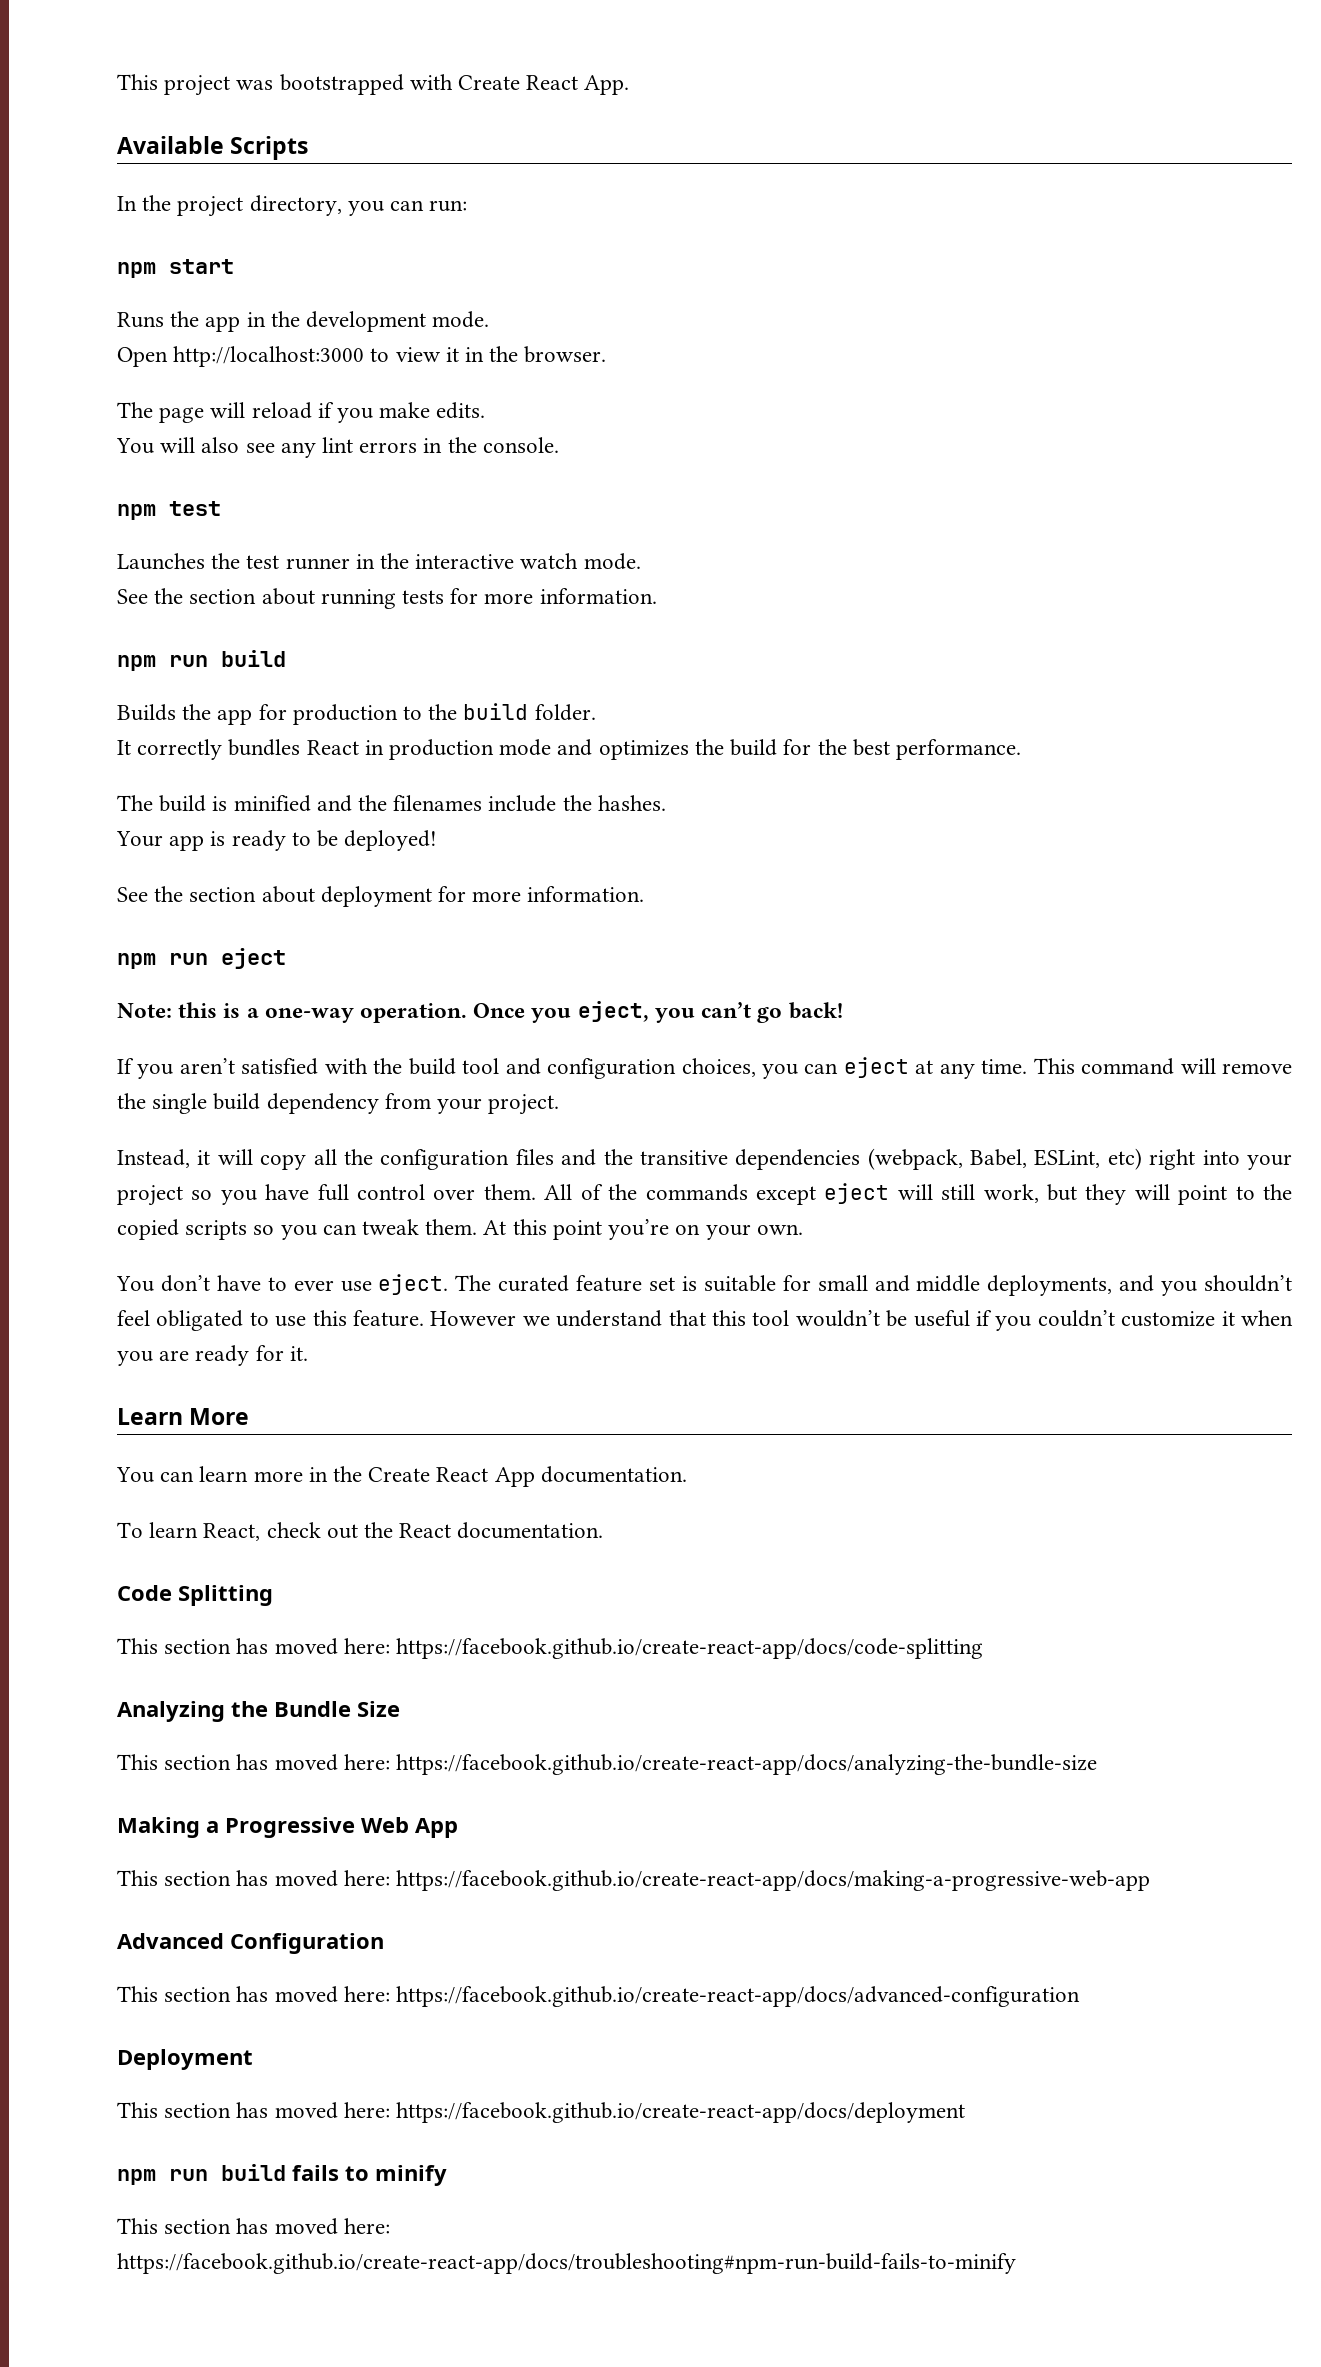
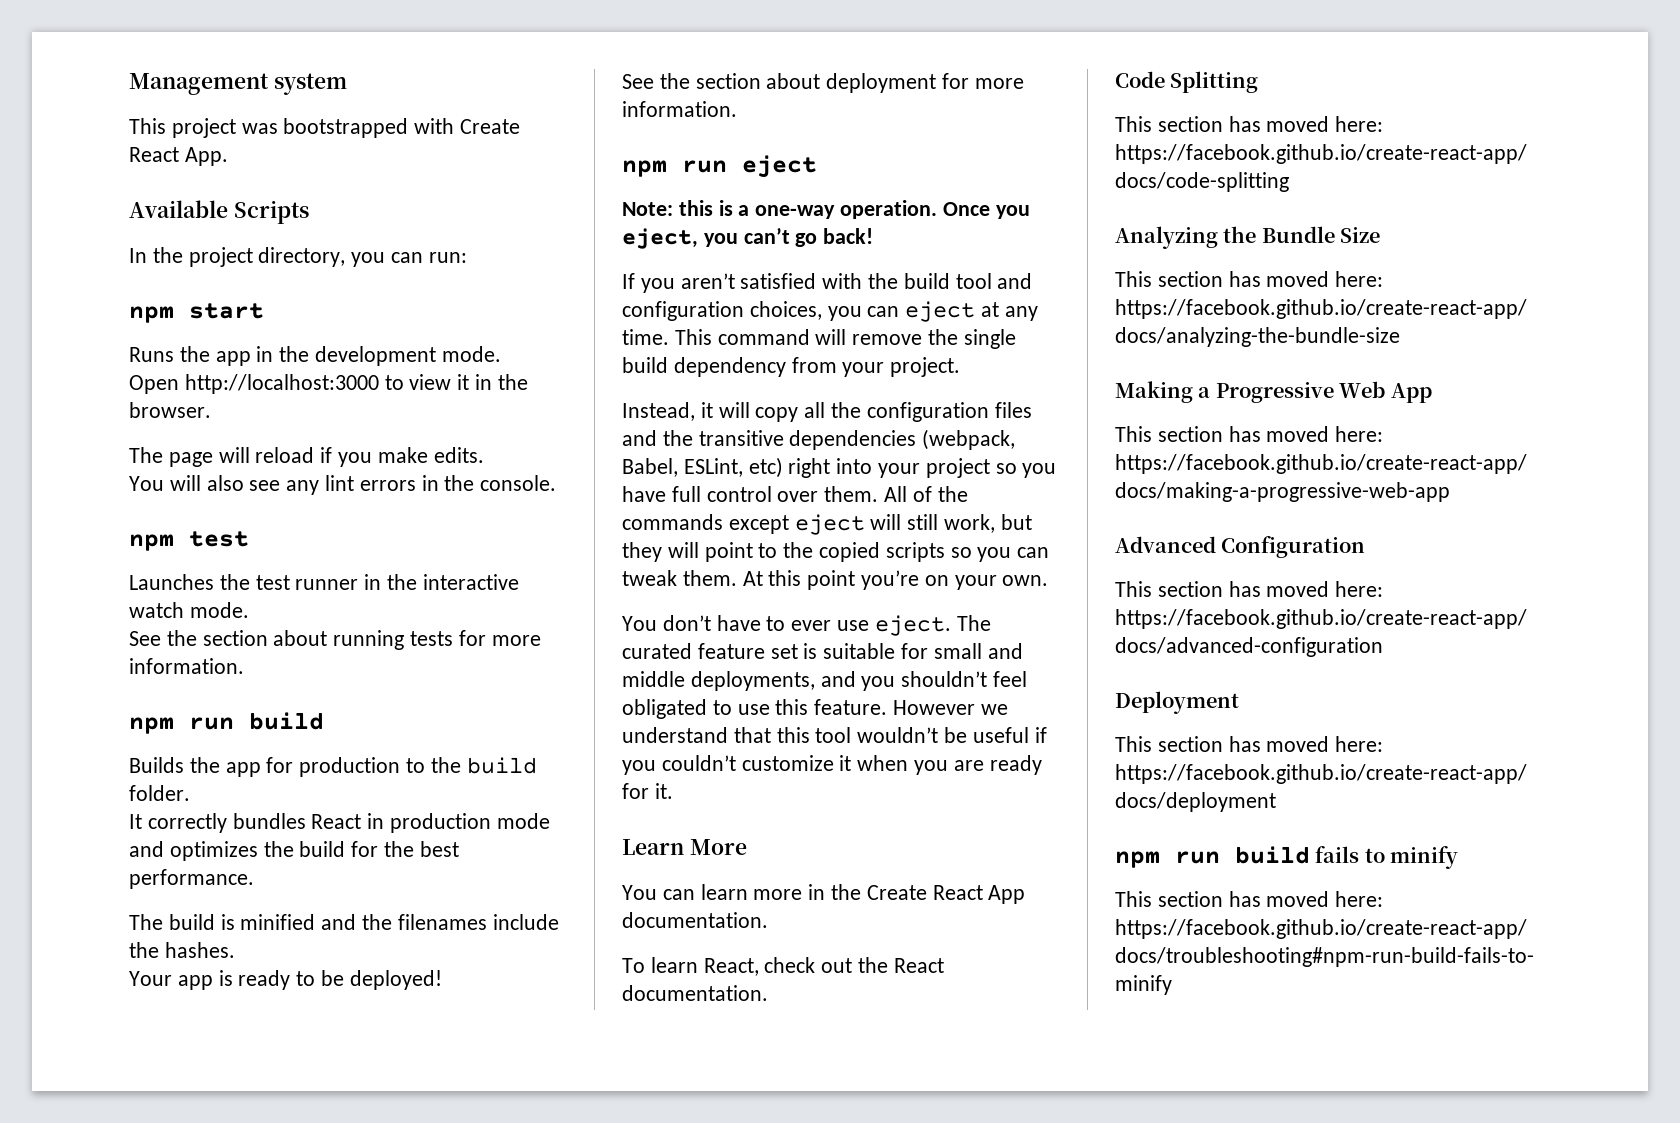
(117, 82) none -> [129,73,347,95] Management system //

